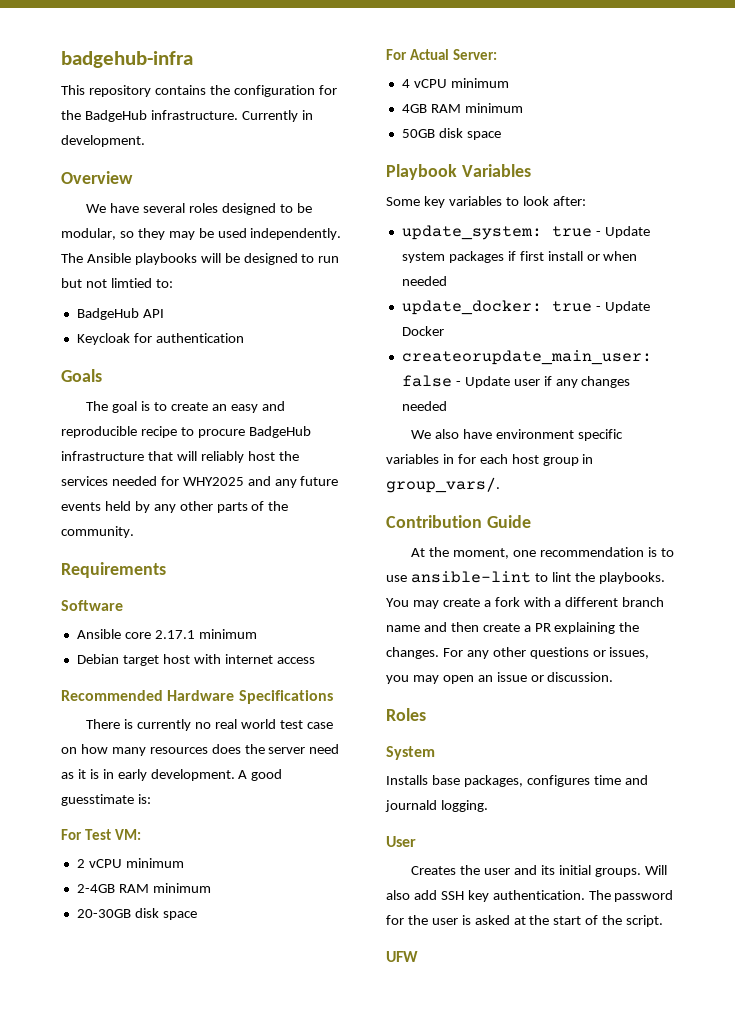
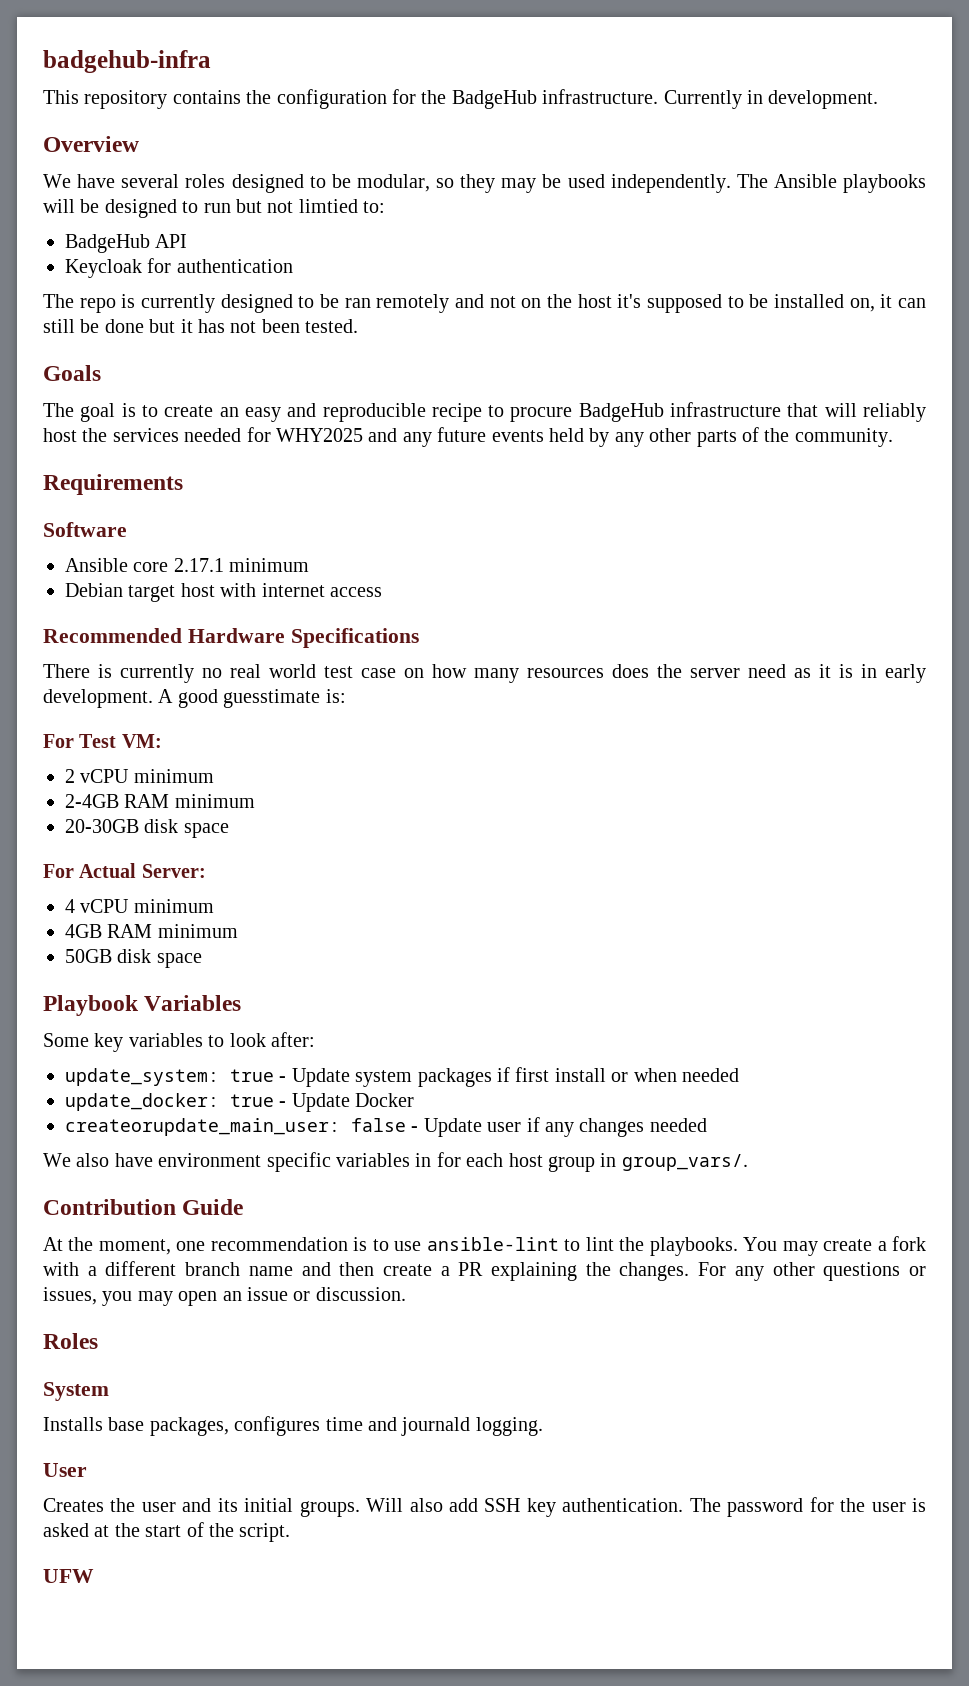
(244, 338) none -> [43,294,926,313] [43,319,359,333] // The repo is currently designed to be ran remotely and not on the host it's supposed to be installed on, it can still be done but it has not been tested.

